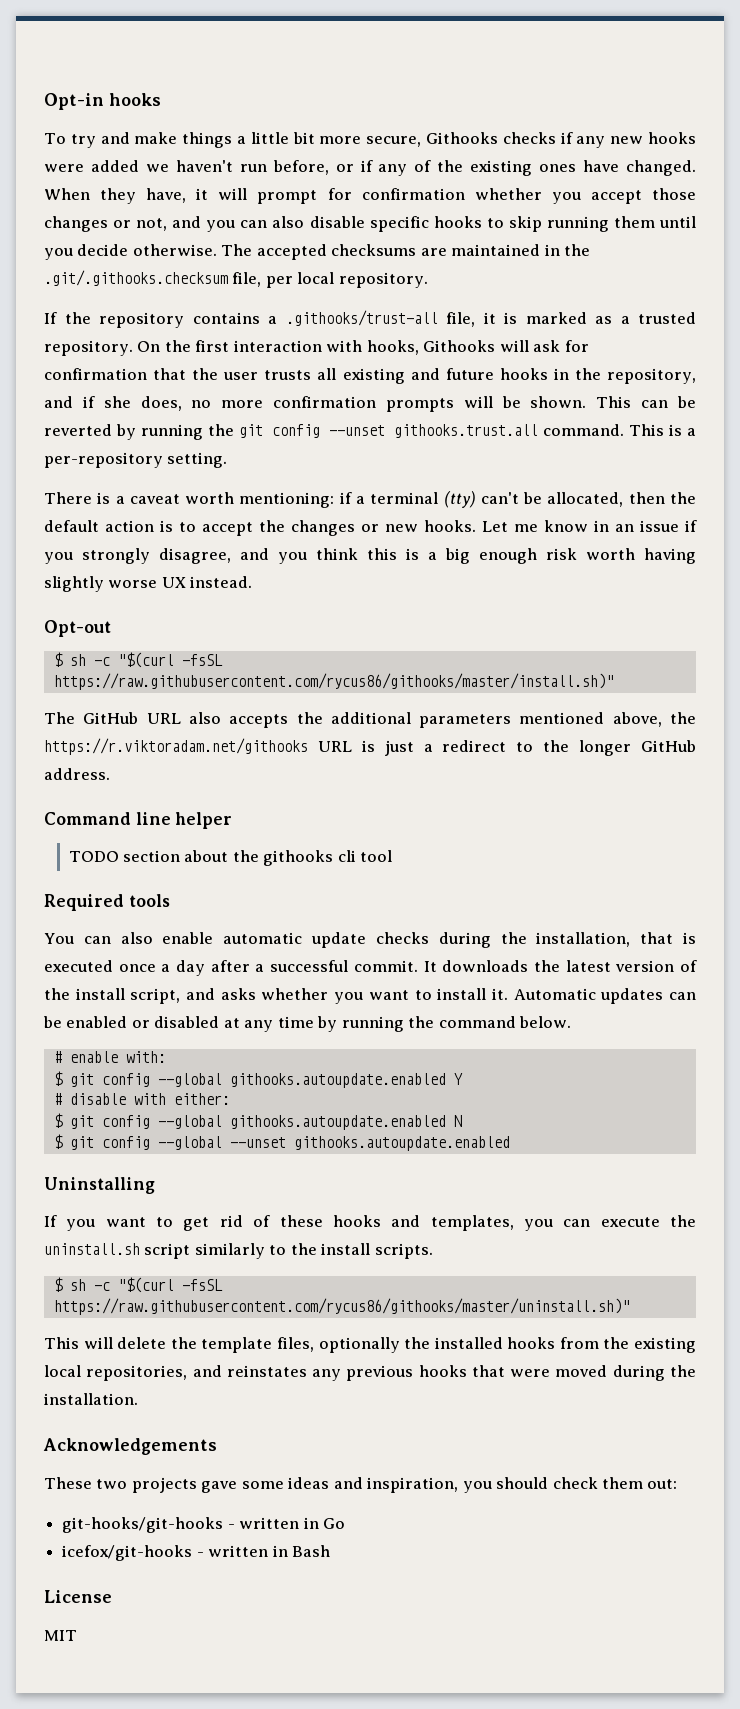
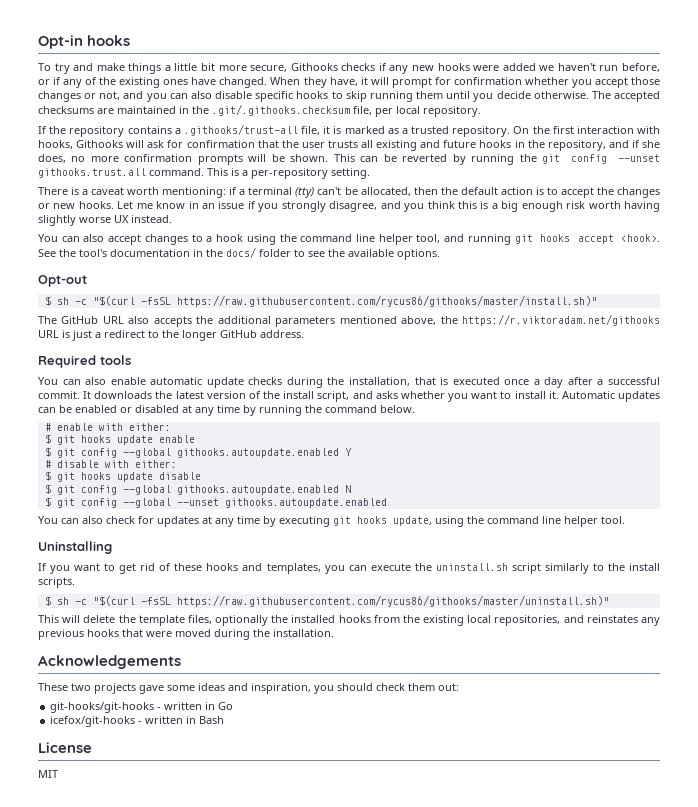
(253, 582) none -> [38,234,661,245] [38,247,440,260] // You can also accept changes to a hook using the command line helper tool, and running git hooks accept <hook>. See the tool's documentation in the docs/ folder to see the available options.
[44,812,233,829] [68,850,393,866] // Command line helper // TODO section about the githooks cli tool -> (304, 334) none
[125,1051,166,1063] with: -> [98,423,171,431] [44,434,195,445] with either: // $ git hooks update enable
(230, 1099) none -> [44,471,201,482] // $ git hooks update disable
(510, 1143) none -> [38,516,625,527] // You can also check for updates at any time by executing git hooks update, using the command line helper tool.

